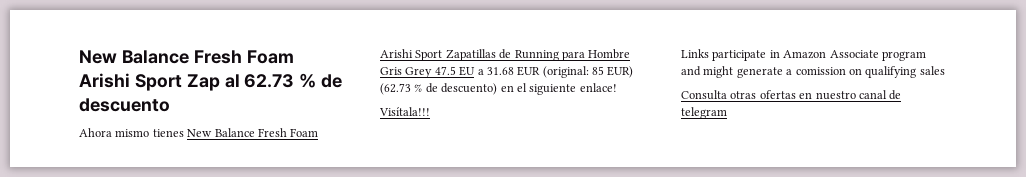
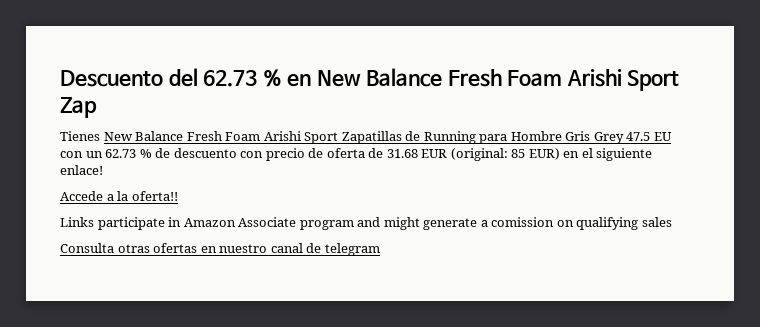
(79, 57) none -> [60,68,312,87] Descuento del 62.73 % en
[224,73,343,88] [79,98,170,112] [79,128,184,137] al 62.73 % de descuento // Ahora mismo tienes -> [60,131,100,141] // Tienes
[477,69,484,75] a -> [60,148,384,161] con un 62.73 % de descuento con precio de oferta de
[380,83,498,95] (62.73 % de descuento) -> (560, 154) none
[379,107,430,116] Visítala!!! -> [60,191,178,201] Accede a la oferta!!

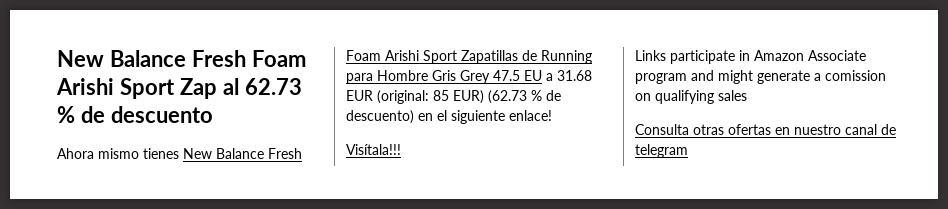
[60,68,312,87] Descuento del 62.73 % en -> (57, 58) none
[60,131,100,141] // Tienes -> [222,78,302,95] [57,106,213,123] [57,148,179,159] al 62.73 % de descuento // Ahora mismo tienes
[60,148,384,161] con un 62.73 % de descuento con precio de oferta de -> [546,73,553,81] a
(560, 154) none -> [488,90,561,104] [346,110,414,124] (62.73 % de descuento)
[60,191,178,201] Accede a la oferta!! -> [346,144,401,155] Visítala!!!

